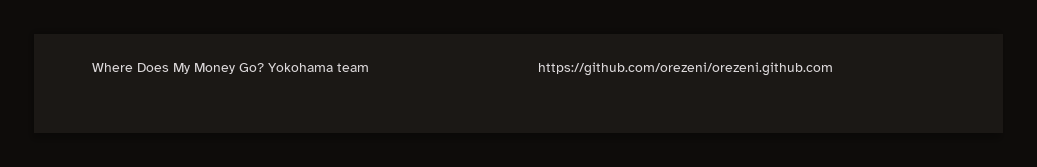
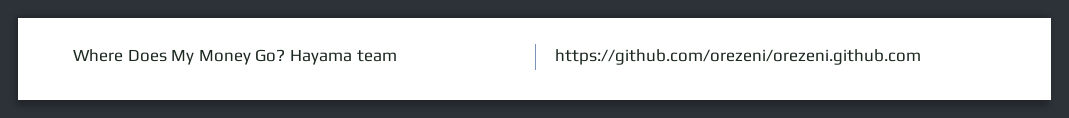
[268,63,333,72] Yokohama -> [289,49,352,65] Hayama

